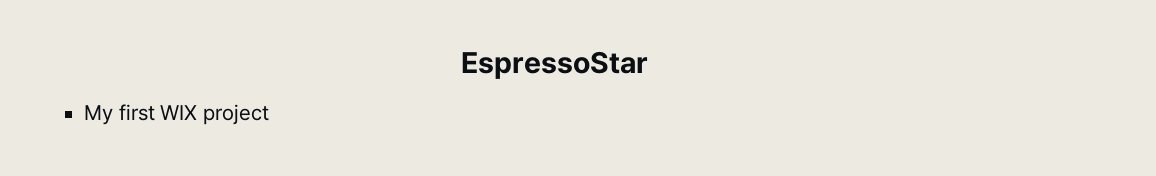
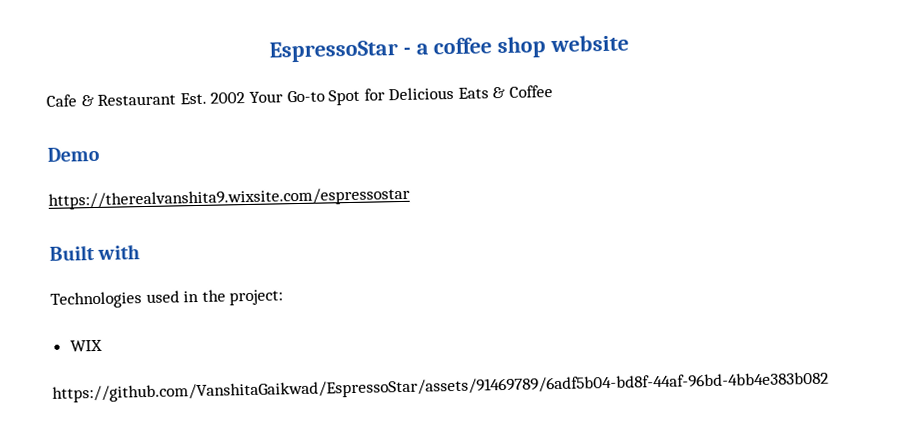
[84,104,155,125] // My first -> [402,34,630,59] [46,85,554,107] [47,146,100,162] [48,186,410,210] [49,244,141,261] [50,289,284,309] - a coffee shop website // Cafe & Restaurant Est. 2002 Your Go-to Spot for Delicious Eats & Coffee // Demo // https://therealvanshita9.wixsite.com/espressostar // Built with // Technologies used in the project: //
[203,104,270,125] project -> [52,371,829,403] // https://github.com/VanshitaGaikwad/EspressoStar/assets/91469789/6adf5b04-bd8f-44af-96bd-4bb4e383b082

